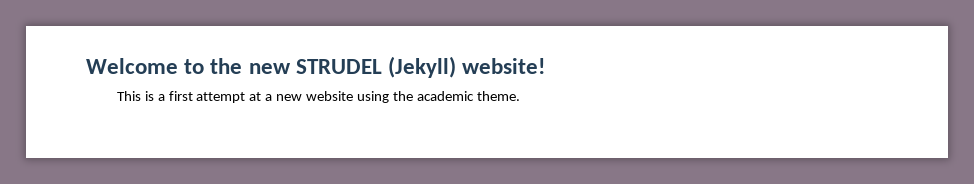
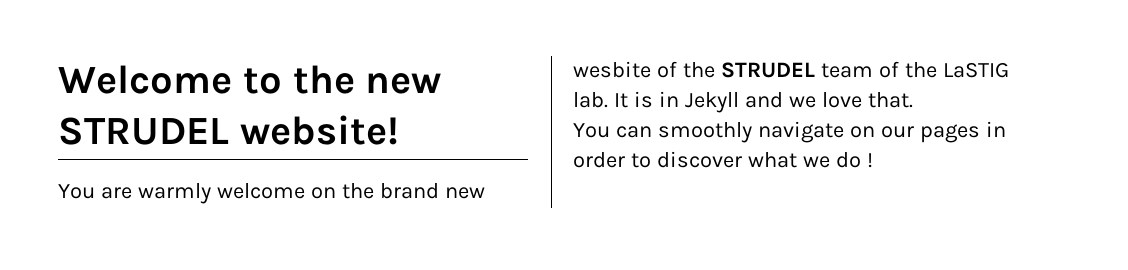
[388,56,457,78] (Jekyll) -> (229, 131) none
[116,91,520,103] This is a first attempt at a new website using the academic theme. -> [58,183,485,204] [573,61,1009,78] [573,91,913,113] [573,121,1006,143] [573,151,873,168] You are warmly welcome on the brand new wesbite of the STRUDEL team of the LaSTIG lab. It is in Jekyll and we love that. // You can smoothly navigate on our pages in order to discover what we do !

